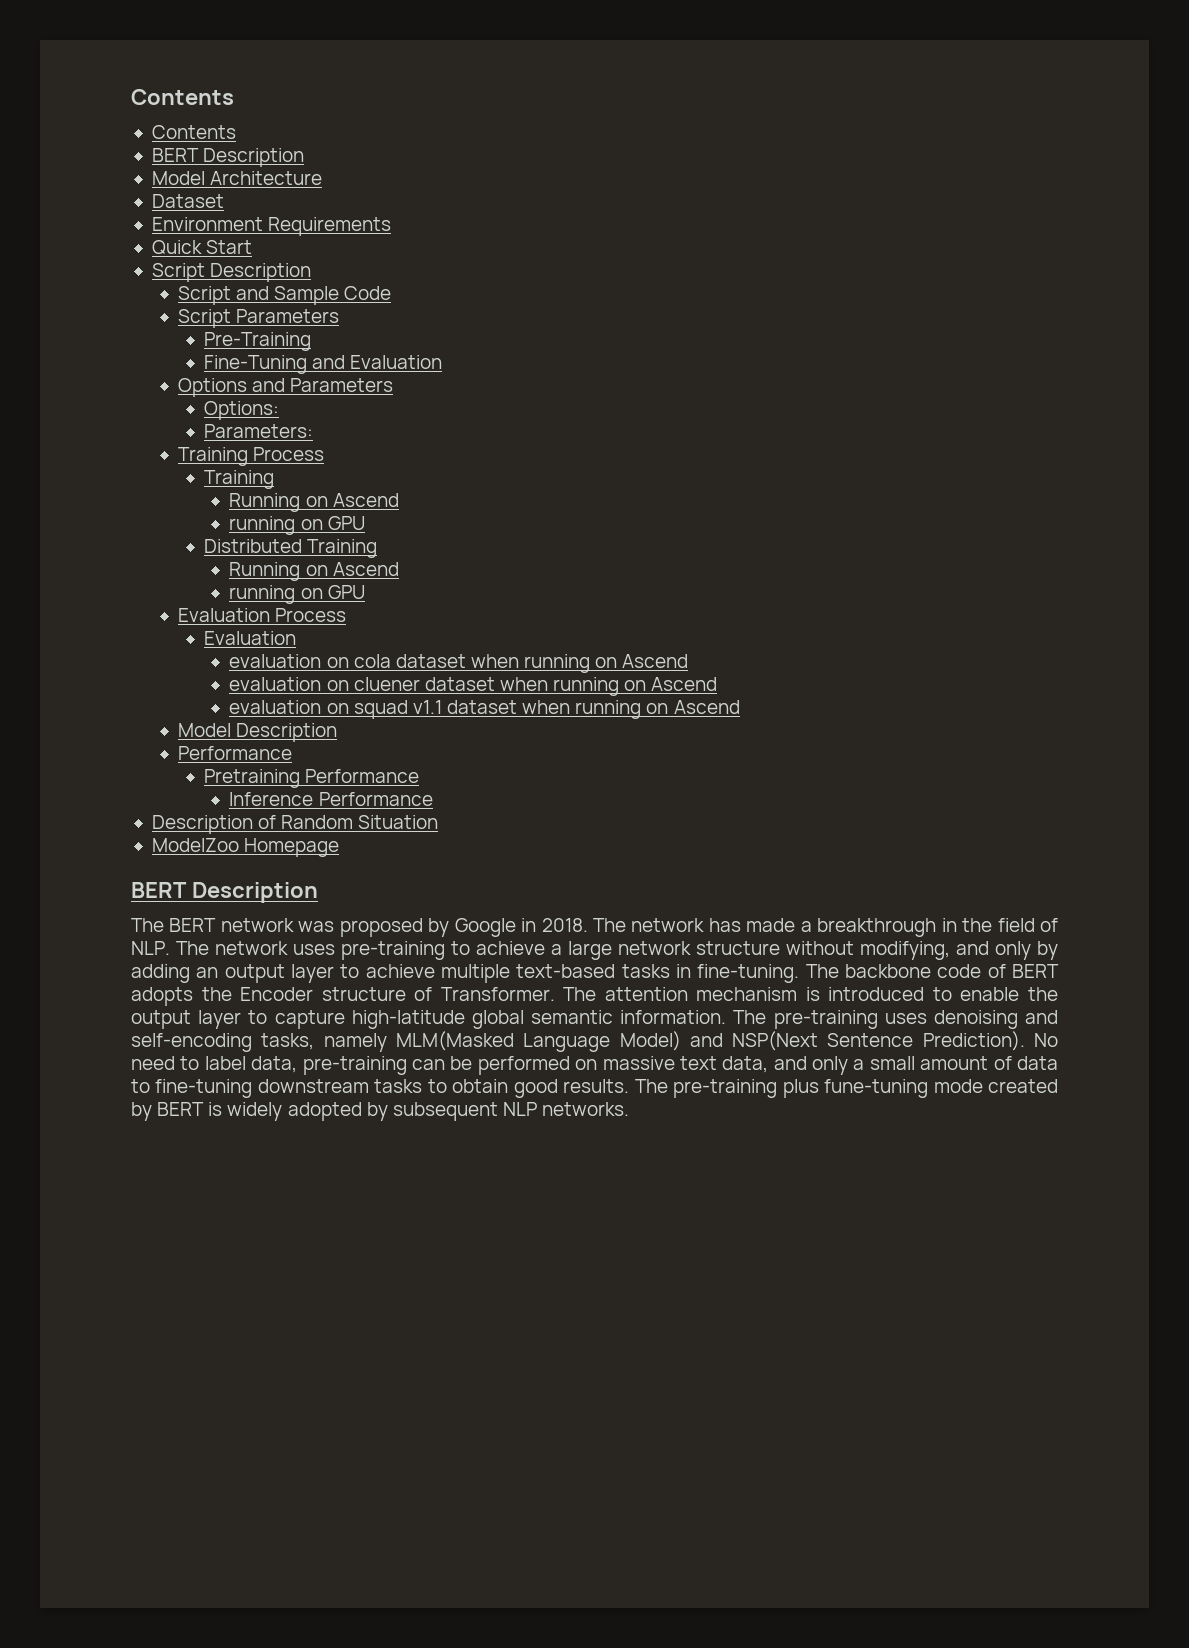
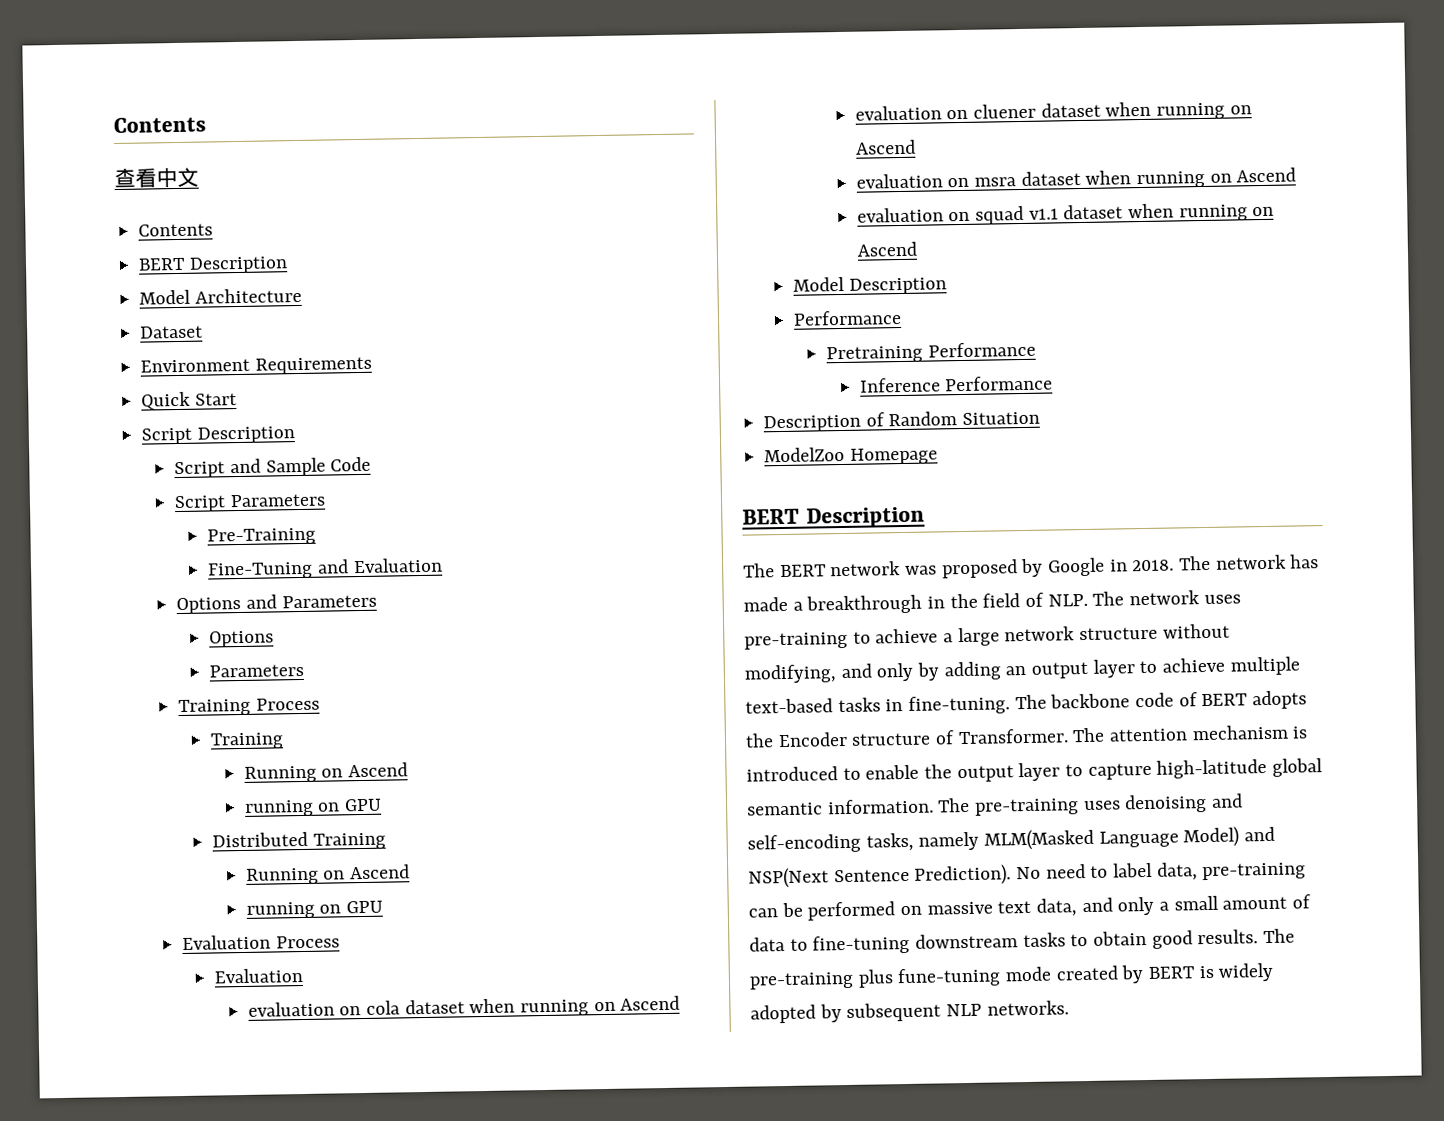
[131,89,234,105] Contents -> [113,116,206,134] [114,166,199,189] Contents // 查看中文
[203,401,279,420] [203,424,313,438] Options: // Parameters: -> [209,630,275,648] [209,663,305,678] Options // Parameters
(718, 684) none -> [855,167,1297,189] // evaluation on msra dataset when running on Ascend

